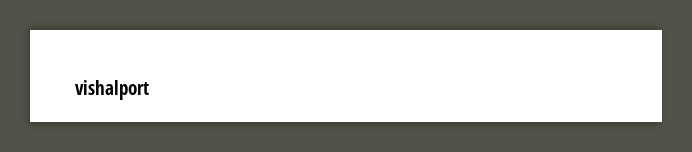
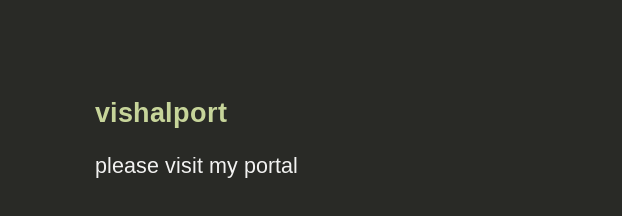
(149, 90) none -> [95,157,298,178] // please visit my portal

